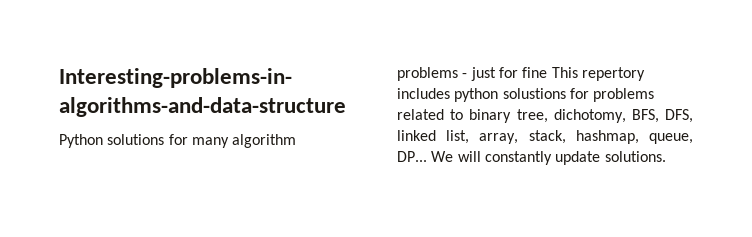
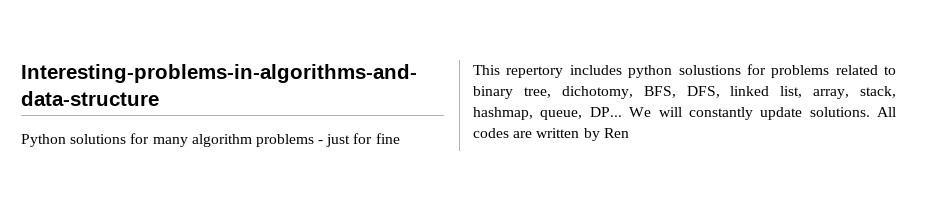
(548, 72) none -> (400, 138) //
(666, 156) none -> [877,107,896,117] [473,128,629,141] All codes are written by Ren

